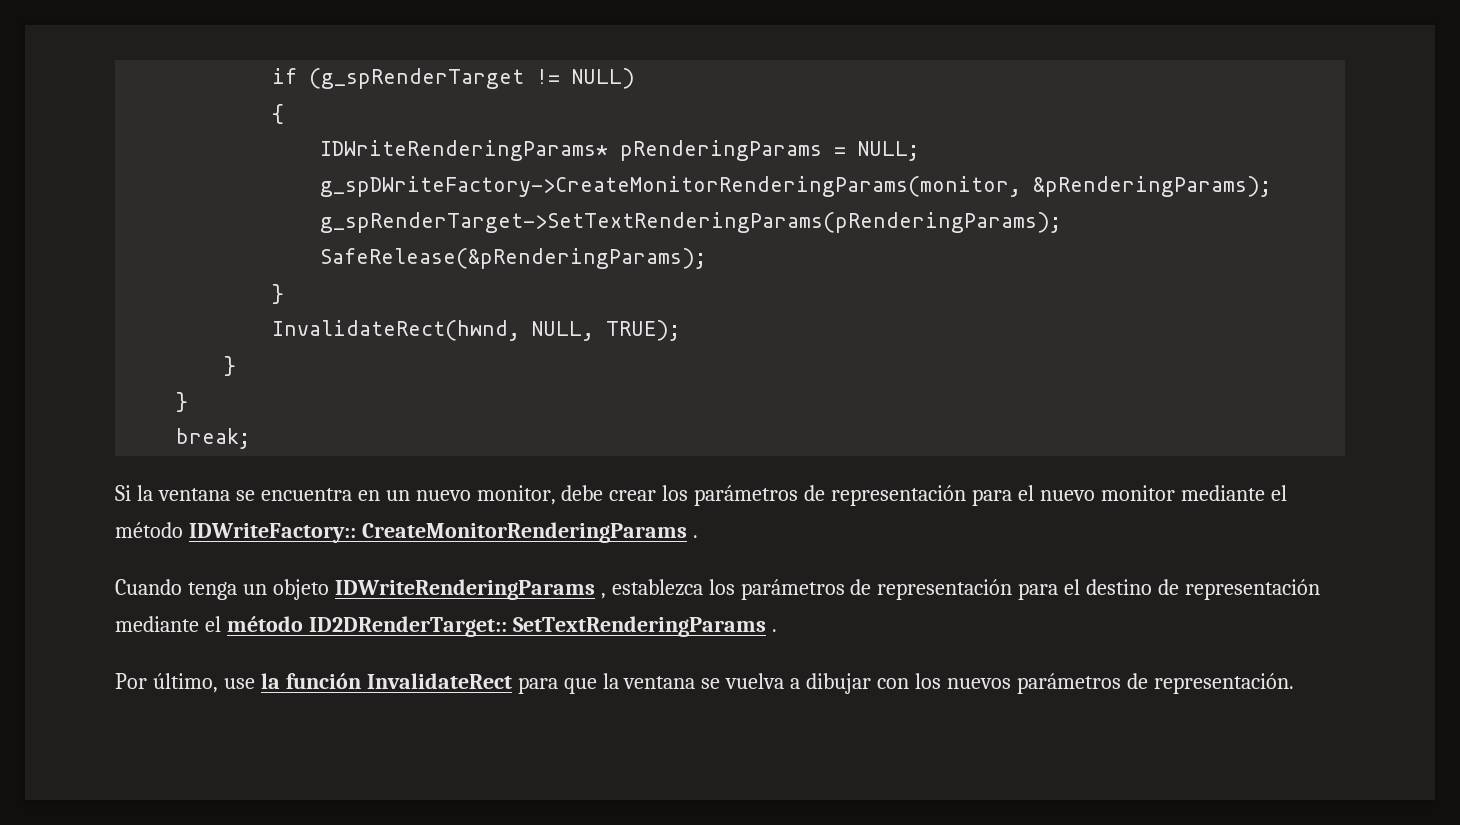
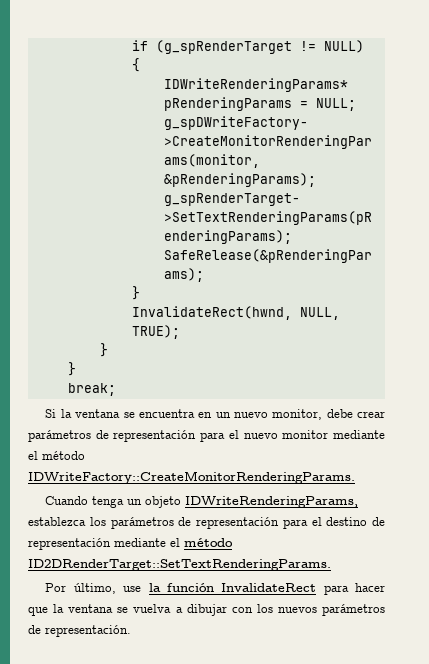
[662,485,689,501] los -> (385, 414) none
[188,522,698,543] IDWriteFactory:: CreateMonitorRenderingParams . -> [28,471,355,484] IDWriteFactory::CreateMonitorRenderingParams.
[334,579,606,600] IDWriteRenderingParams , -> [185,496,359,508] IDWriteRenderingParams,
[308,616,777,637] ID2DRenderTarget:: SetTextRenderingParams . -> [28,559,331,571] ID2DRenderTarget::SetTextRenderingParams.
(558, 685) none -> [355,583,385,592] hacer

